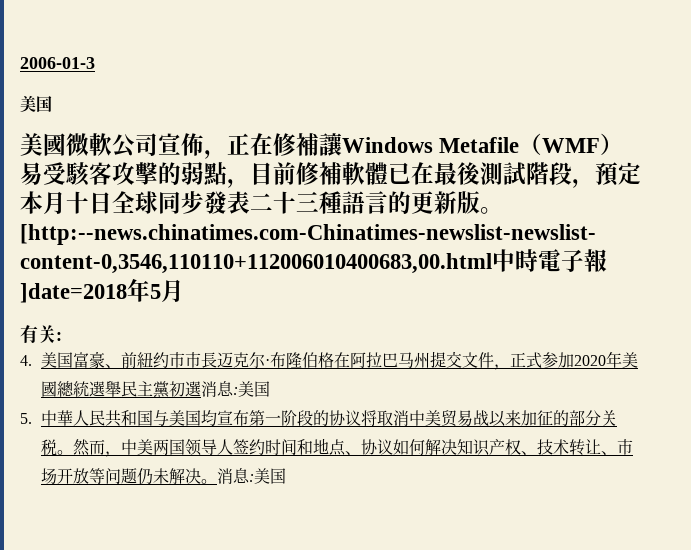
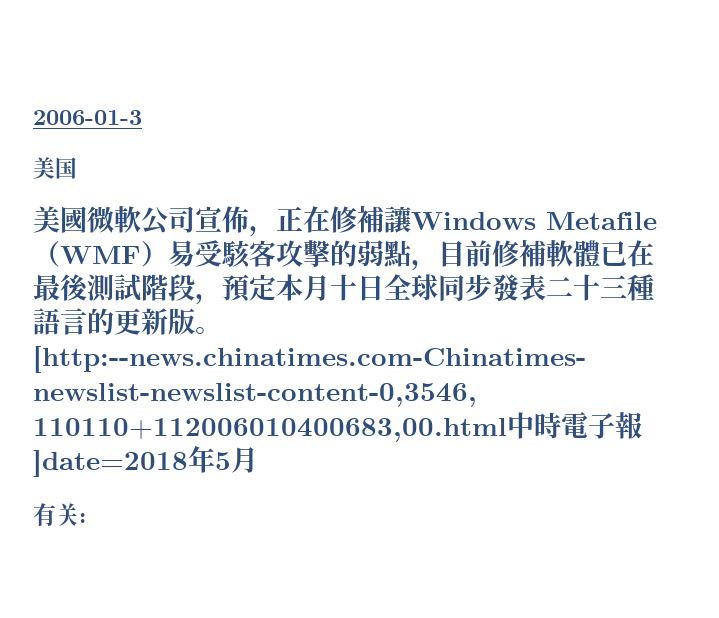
[20,351,639,370] [41,380,271,398] [20,410,618,427] [41,438,634,457] [41,468,287,485] // 4.美国富豪、前紐约市市長迈克尔·布隆伯格在阿拉巴马州提交文件，正式参加2020年美國總統選舉民主黨初選消息:美国 // 5.中華人民共和国与美国均宣布第一阶段的协议将取消中美贸易战以来加征的部分关税。然而，中美两国领导人签约时间和地点、协议如何解决知识产权、技术转让、市场开放等问题仍未解决。消息:美国 -> (86, 518) none

